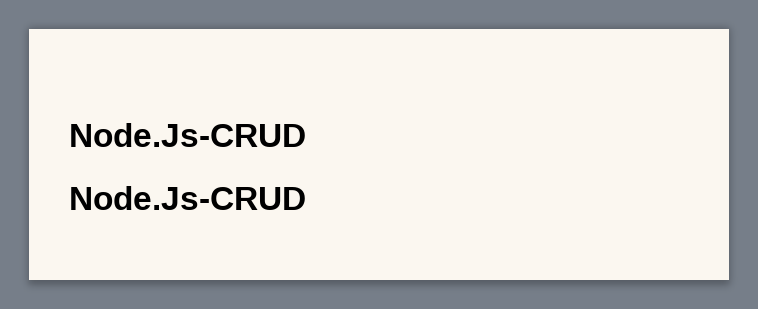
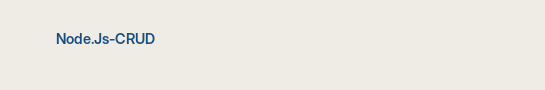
[69,123,306,147] [69,186,306,210] Node.Js-CRUD // Node.Js-CRUD -> [56,33,155,44] Node.Js-CRUD

